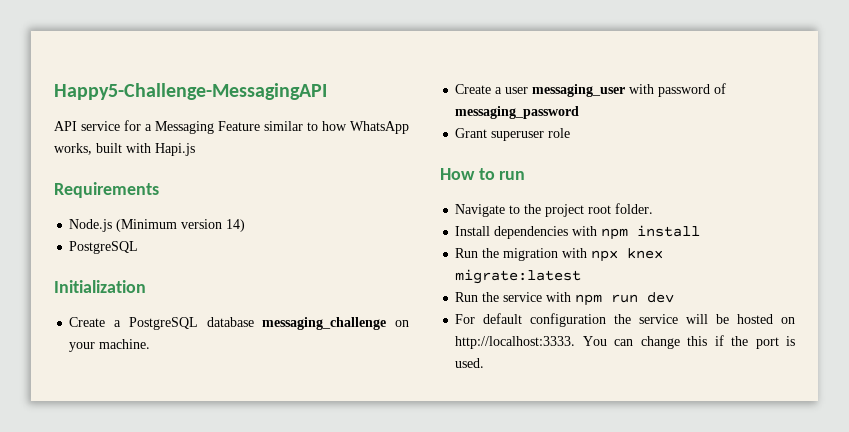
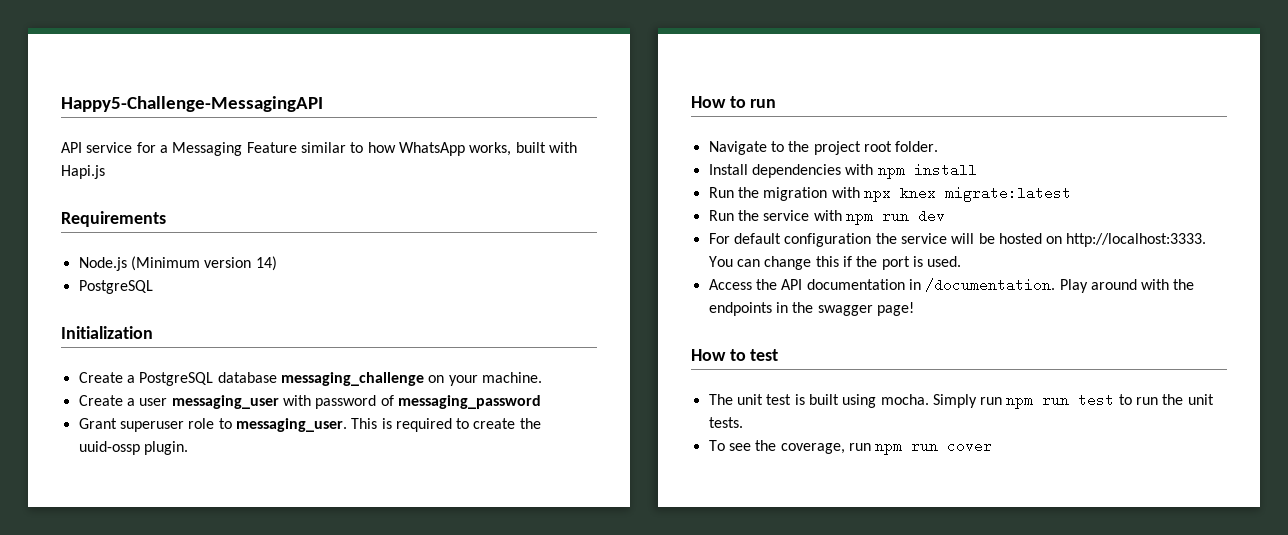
(571, 133) none -> [218,418,541,432] [78,441,188,455] to messaging_user. This is required to create the uuid-ossp plugin.
(485, 363) none -> [708,278,1195,293] [708,302,914,316] [691,349,779,361] [708,393,1214,409] [708,417,743,428] [708,439,993,455] // Access the API documentation in /documentation. Play around with the endpoints in the swagger page! // How to test // The unit test is built using mocha. Simply run npm run test to run the unit tests. // To see the coverage, run npm run cover

